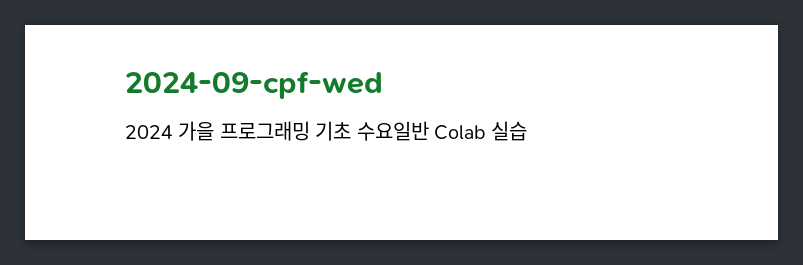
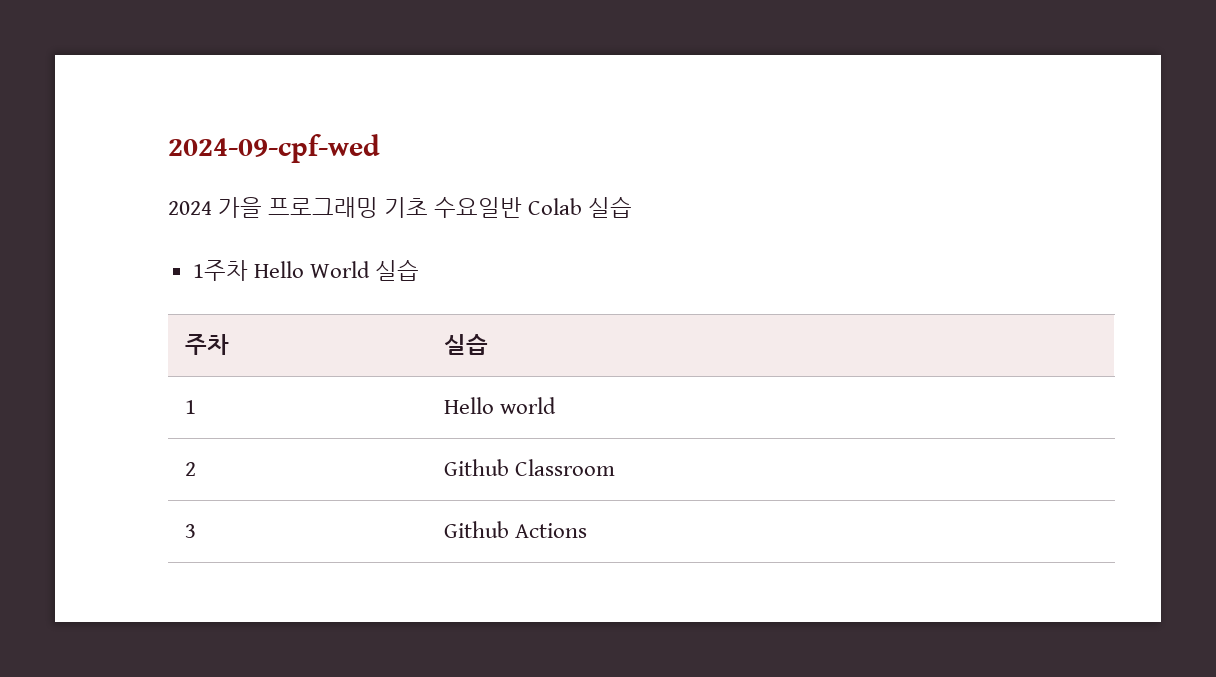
(528, 131) none -> [192,259,419,281] [184,334,229,355] [443,334,488,355] [184,400,196,414] [443,397,556,414] [184,462,196,476] [443,459,615,476] [184,524,196,538] [443,521,587,538] // 1주차 Hello World 실습 // 주차 | 실습 // 1 | Hello world // 2 | Github Classroom // 3 | Github Actions

